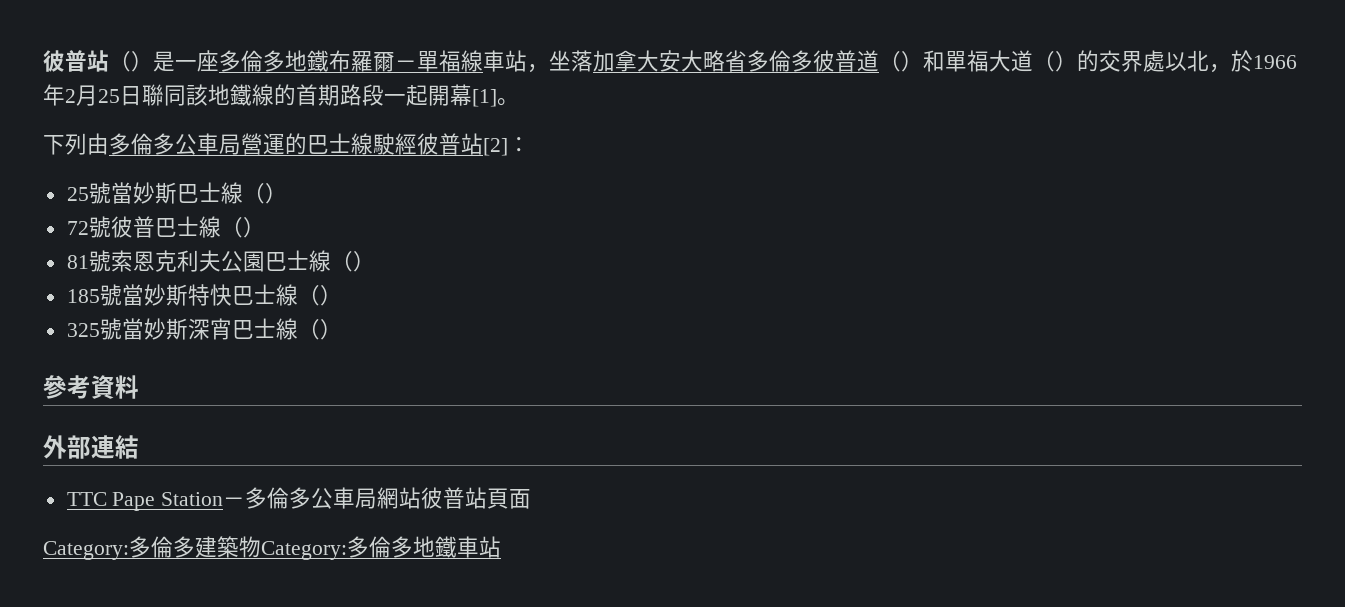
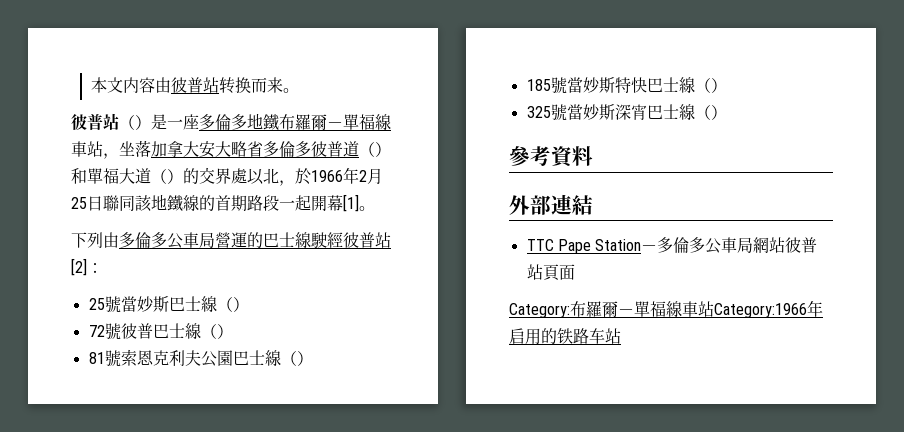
(43, 61) none -> [90,77,299,94] 本文内容由彼普站转换而来。 //
[129,536,479,560] 多倫多建築物Category:多倫多地鐵車 -> [570,300,823,318] [509,328,605,345] 布羅爾－單福線車站Category:1966年启用的铁路车

